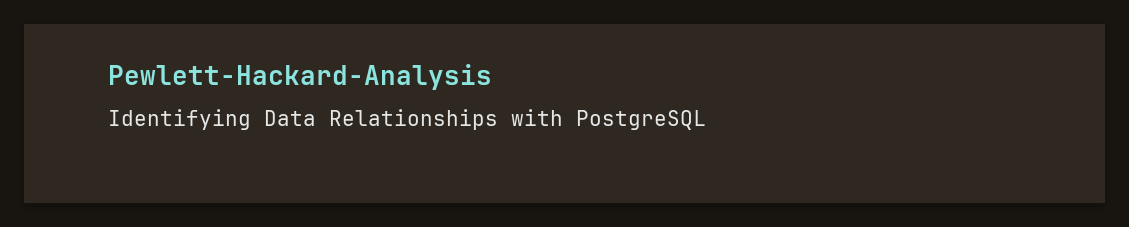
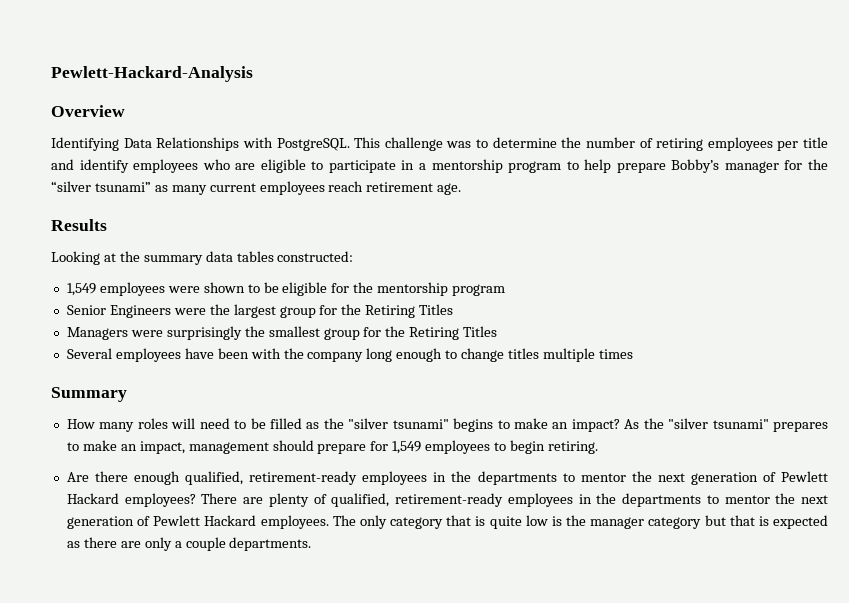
(492, 77) none -> [51,105,125,117] // Overview
[576,110,706,130] PostgreSQL -> [276,137,828,151] [51,159,828,173] [51,181,462,195] [51,219,107,231] [51,251,354,265] [66,282,506,296] [66,304,454,318] [66,326,498,340] [66,348,633,362] [51,387,127,402] [66,418,828,432] [66,440,598,454] [66,471,829,485] [66,493,829,507] [66,515,829,529] [66,537,312,551] PostgreSQL. This challenge was to determine the number of retiring employees per title and identify employees who are eligible to participate in a mentorship program to help prepare Bobby’s manager for the “silver tsunami” as many current employees reach retirement age. // Results // Looking at the summary data tables constructed: // 1,549 employees were shown to be eligible for the mentorship program // Senior Engineers were the largest group for the Retiring Titles // Managers were surprisingly the smallest group for the Retiring Titles // Several employees have been with the company long enough to change titles multiple times // Summary // How many roles will need to be filled as the "silver tsunami" begins to make an impact? As the "silver tsunami" prepares to make an impact, management should prepare for 1,549 employees to begin retiring. // Are there enough qualified, retirement-ready employees in the departments to mentor the next generation of Pewlett Hackard employees? There are plenty of qualified, retirement-ready employees in the departments to mentor the next generation of Pewlett Hackard employees. The only category that is quite low is the manager category but that is expected as there are only a couple departments.

